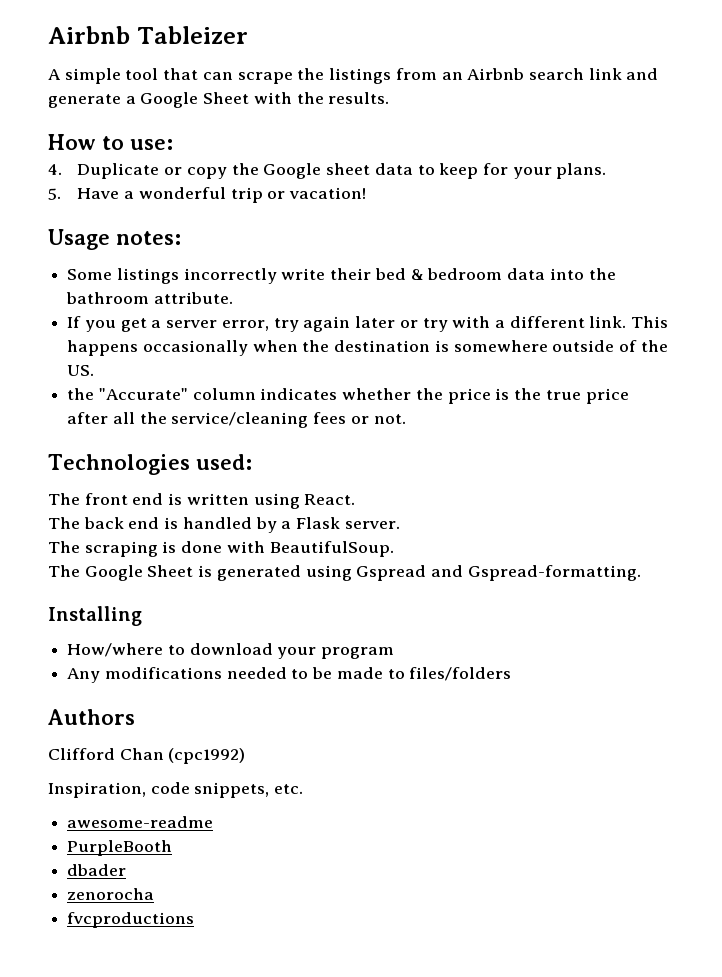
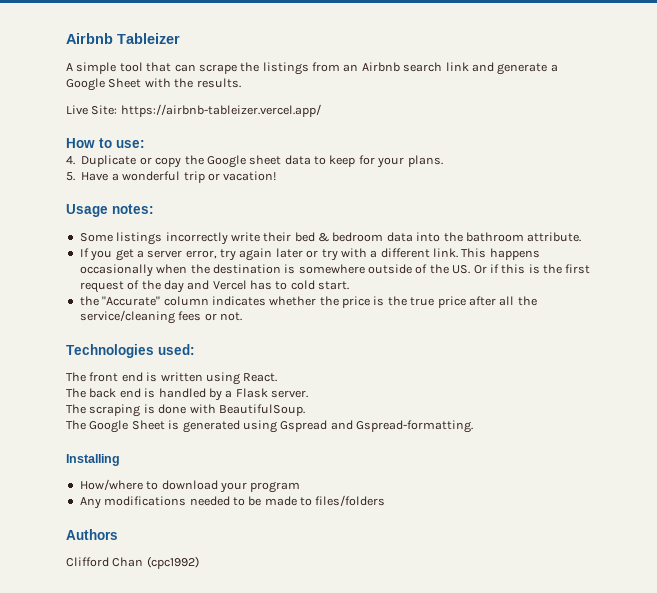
(390, 98) none -> [66,104,321,117] // Live Site: https://airbnb-tableizer.vercel.app/
(95, 370) none -> [473,264,591,274] [79,280,350,293] Or if this is the first request of the day and Vercel has to cold start.
[48,782,304,798] [67,816,214,828] [67,840,173,856] [67,864,127,876] [67,888,155,900] [67,912,195,928] // Inspiration, code snippets, etc. // awesome-readme // PurpleBooth // dbader // zenorocha // fvcproductions -> (199, 562) none

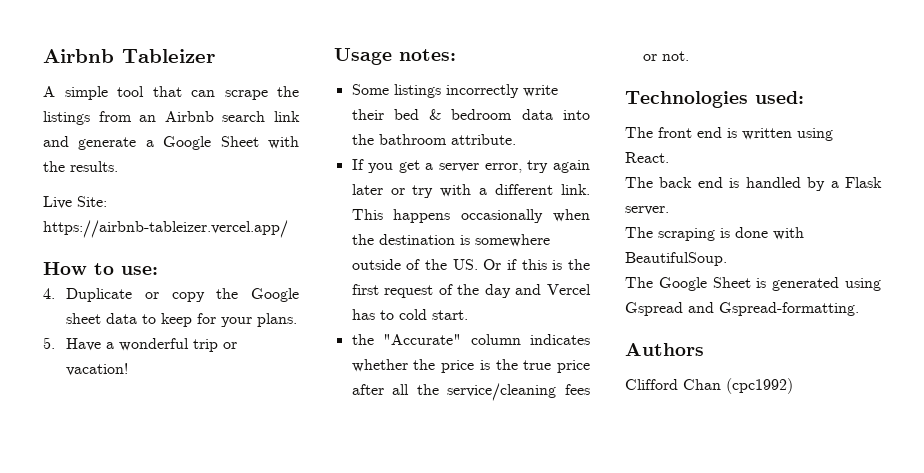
[66,454,120,466] [79,479,301,493] [79,495,386,509] // Installing // How/where to download your program // Any modifications needed to be made to files/folders -> (859, 309) none

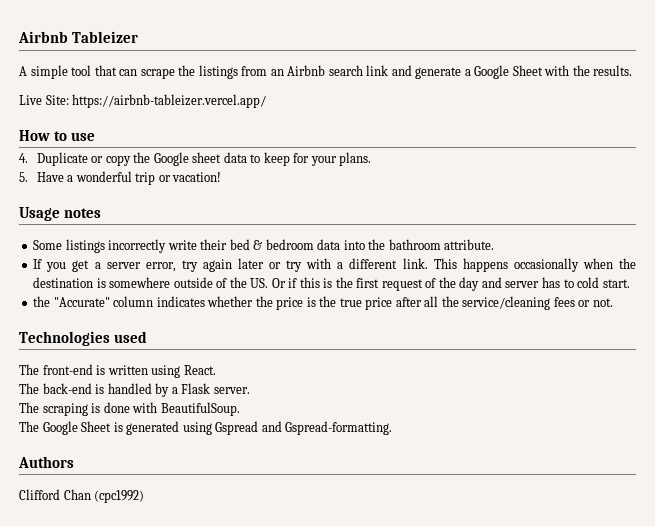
[121,266,158,275] use: -> [70,132,95,141] use
[399,49,456,61] notes: -> [63,208,101,218] notes
[547,284,591,295] Vercel -> [505,281,540,288] server
[755,91,804,104] [625,127,722,138] used: // The front end -> [113,331,147,343] [19,364,93,375] used // The front-end
[659,177,723,188] back end -> [42,383,92,394] back-end

